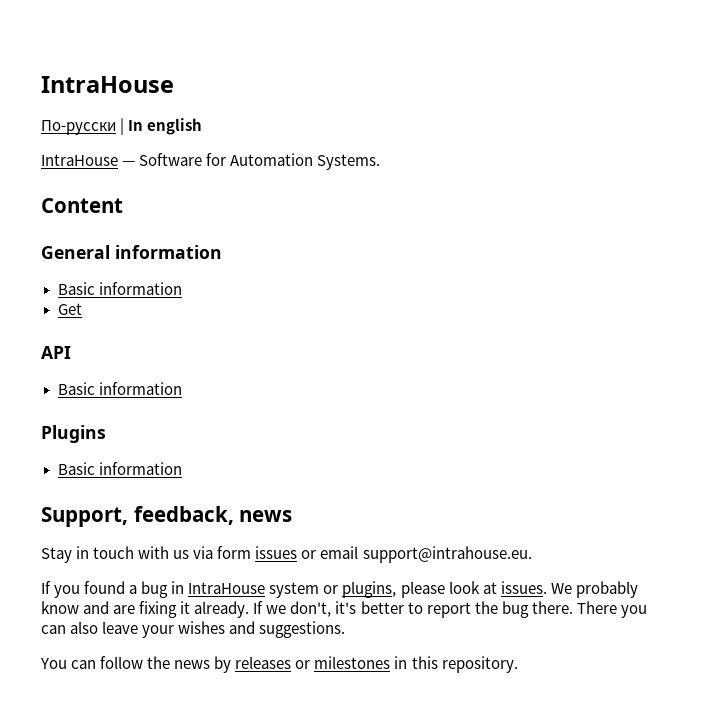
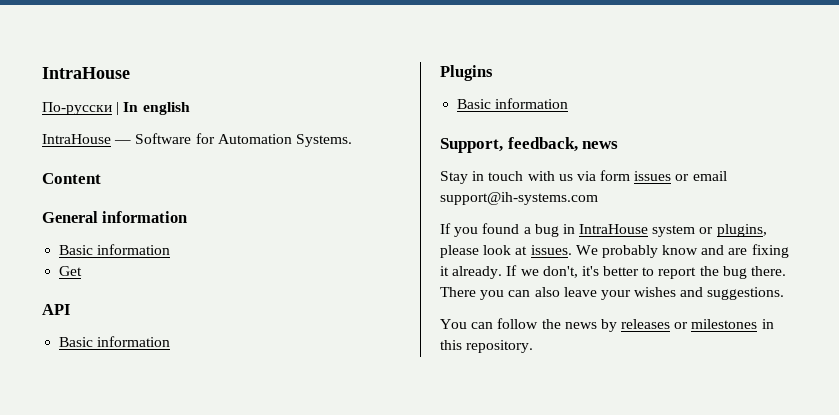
[362,546,532,563] support@intrahouse.eu. -> [440,192,598,205] support@ih-systems.com

